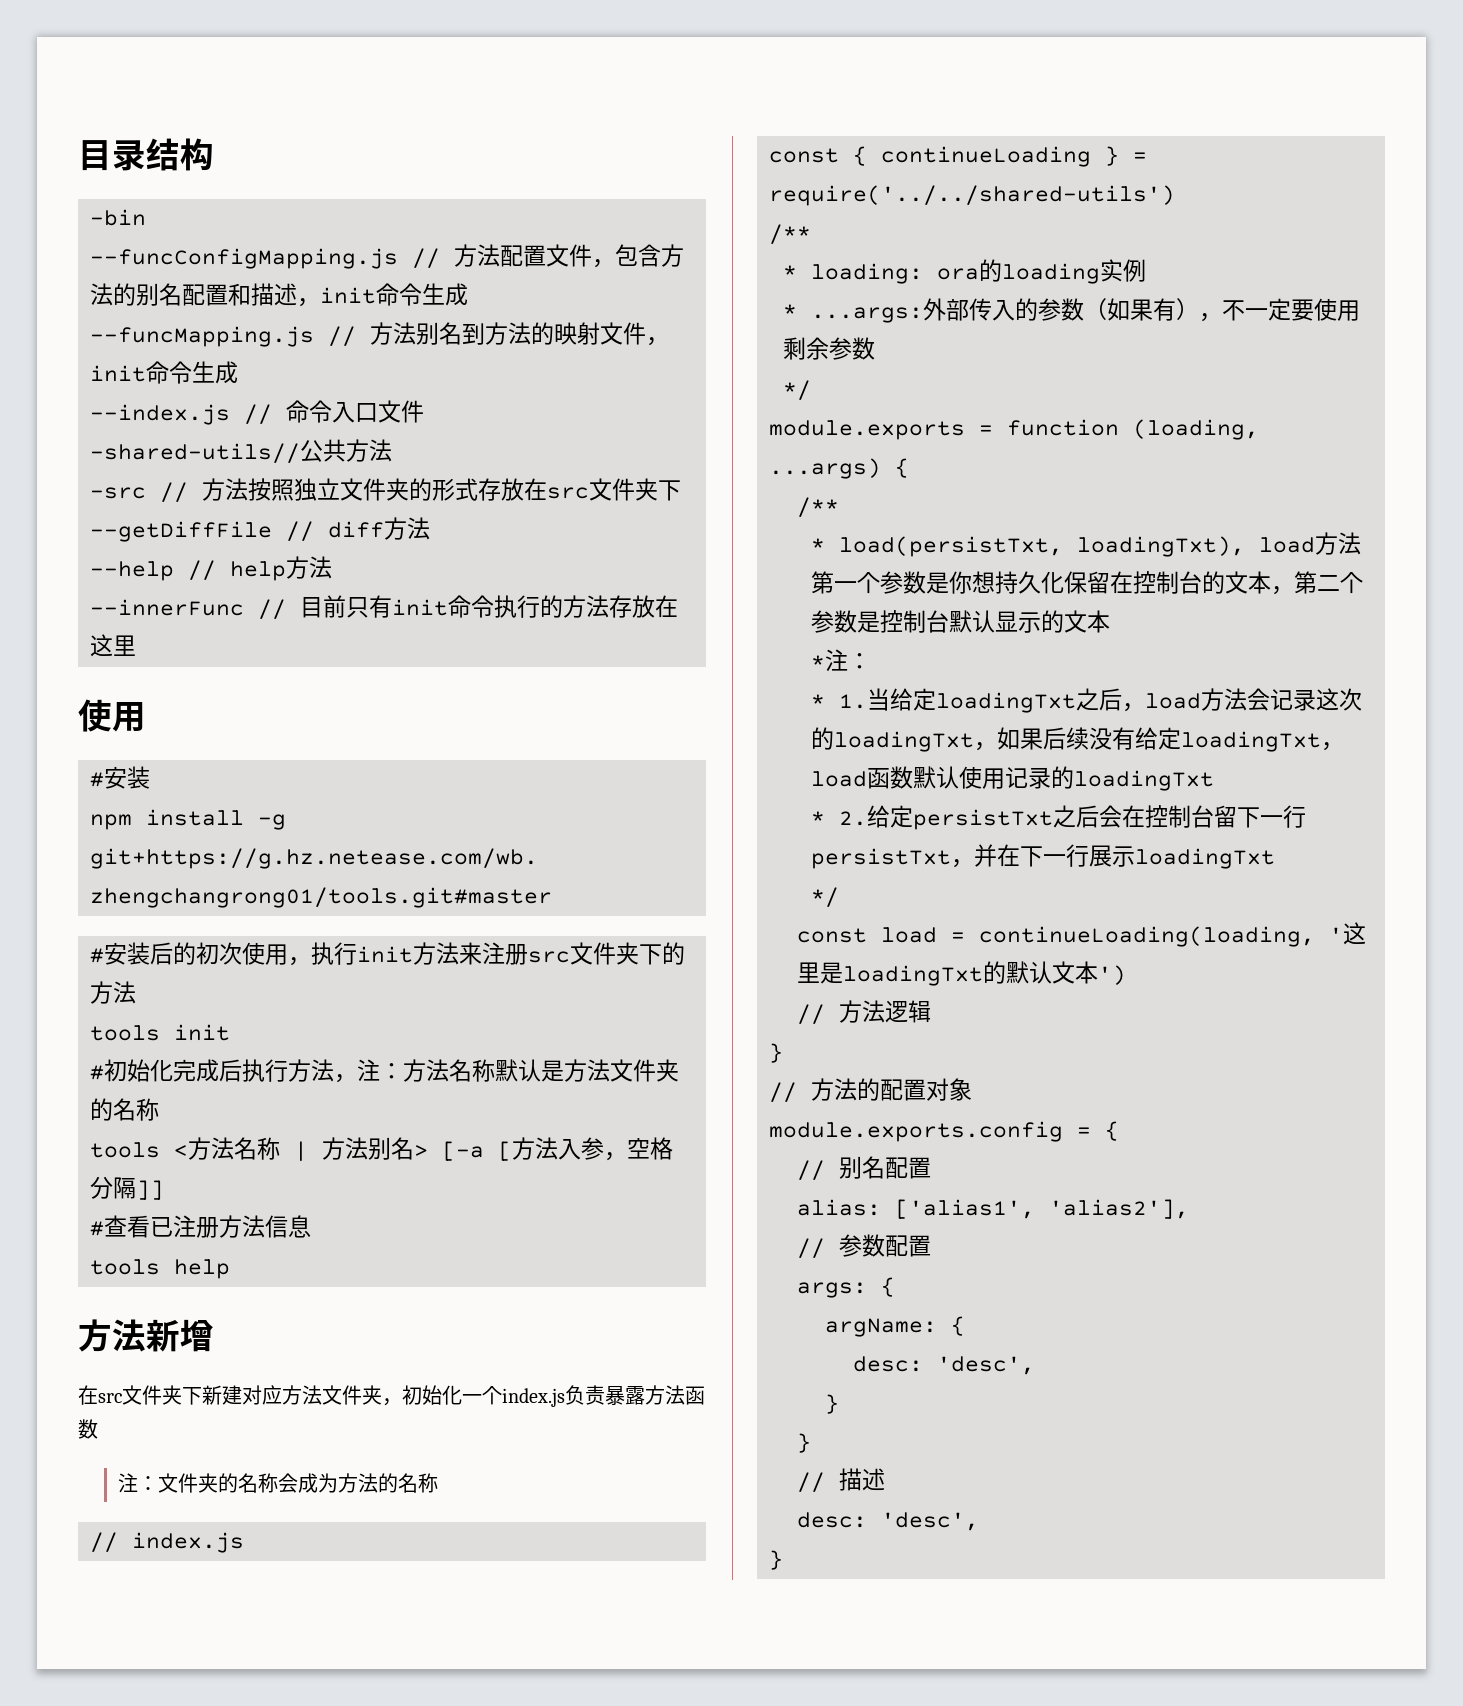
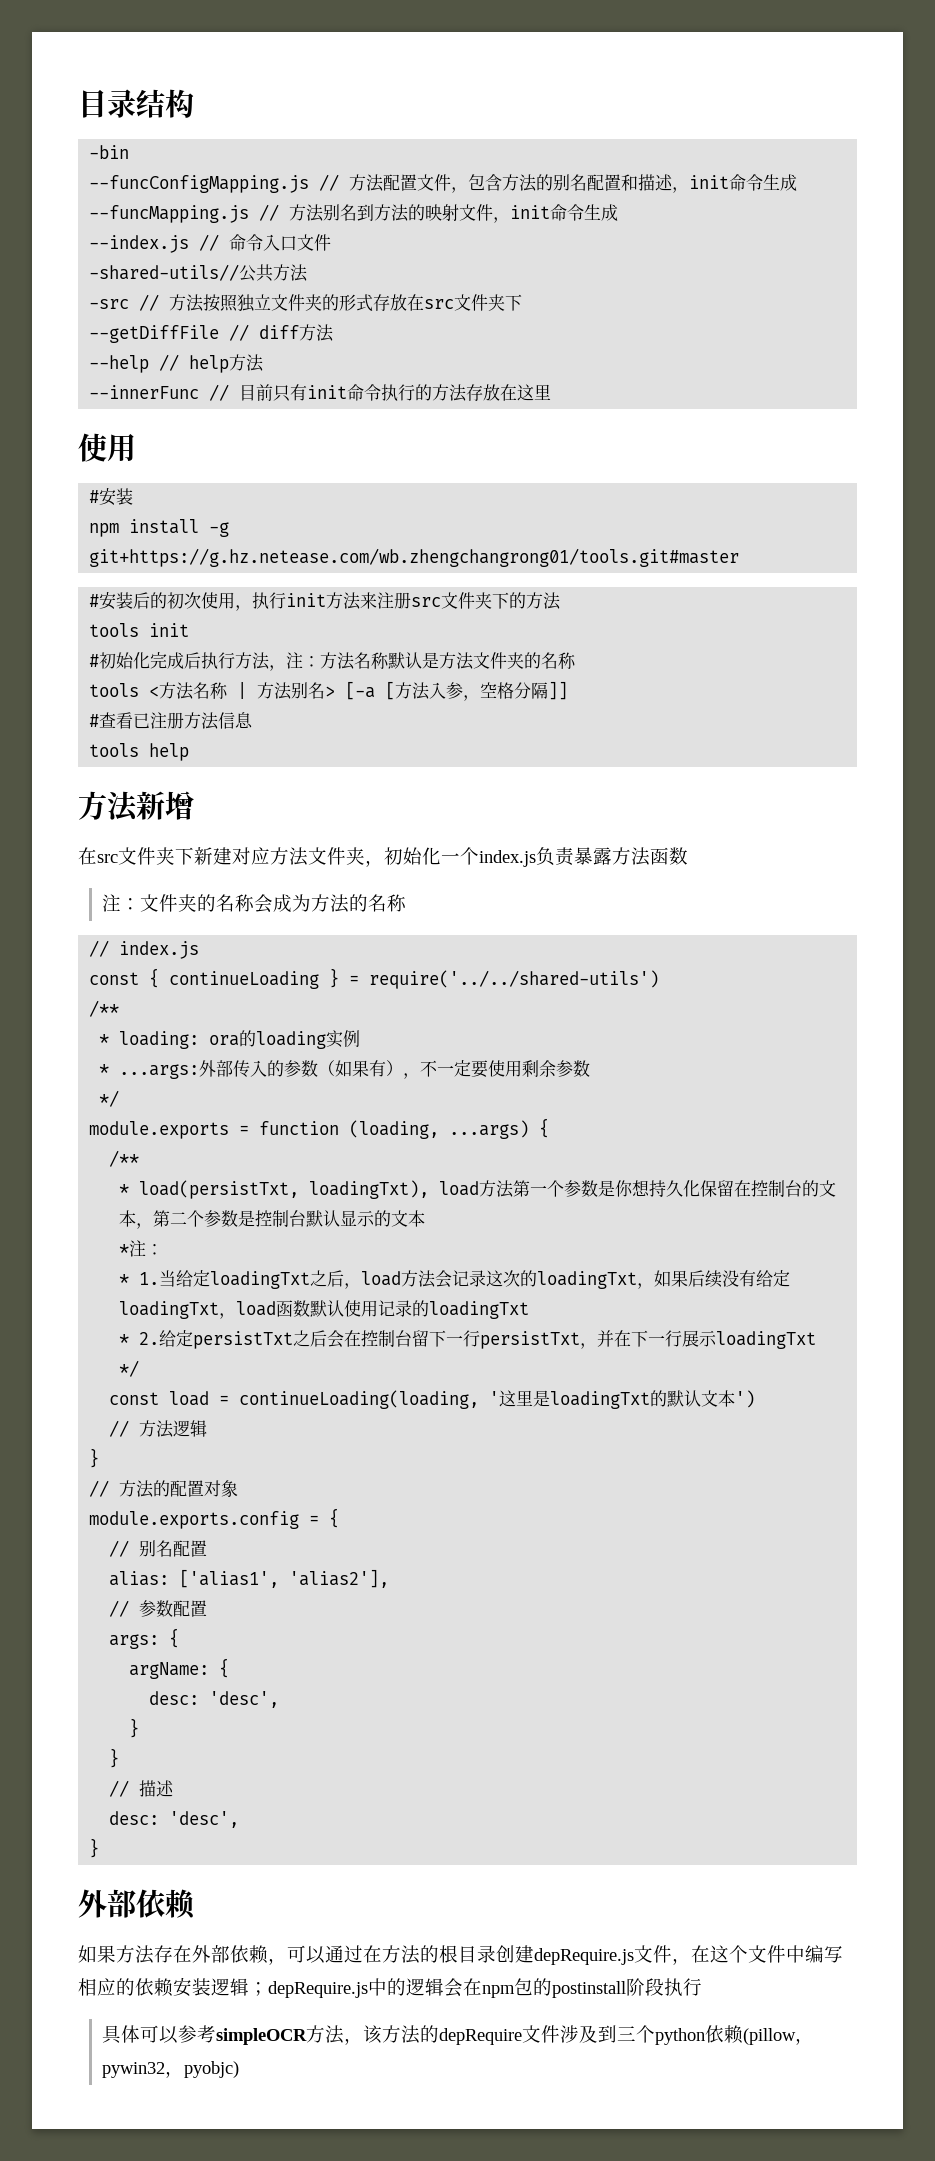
(783, 1560) none -> [78,1889,196,1919] [78,1945,843,1965] [78,1977,702,1998] [101,2025,814,2045] [101,2061,239,2078] // 外部依赖 // 如果方法存在外部依赖，可以通过在方法的根目录创建depRequire.js文件，在这个文件中编写相应的依赖安装逻辑；depRequire.js中的逻辑会在npm包的postinstall阶段执行 // 具体可以参考simpleOCR方法，该方法的depRequire文件涉及到三个python依赖(pillow，pywin32，pyobjc)

